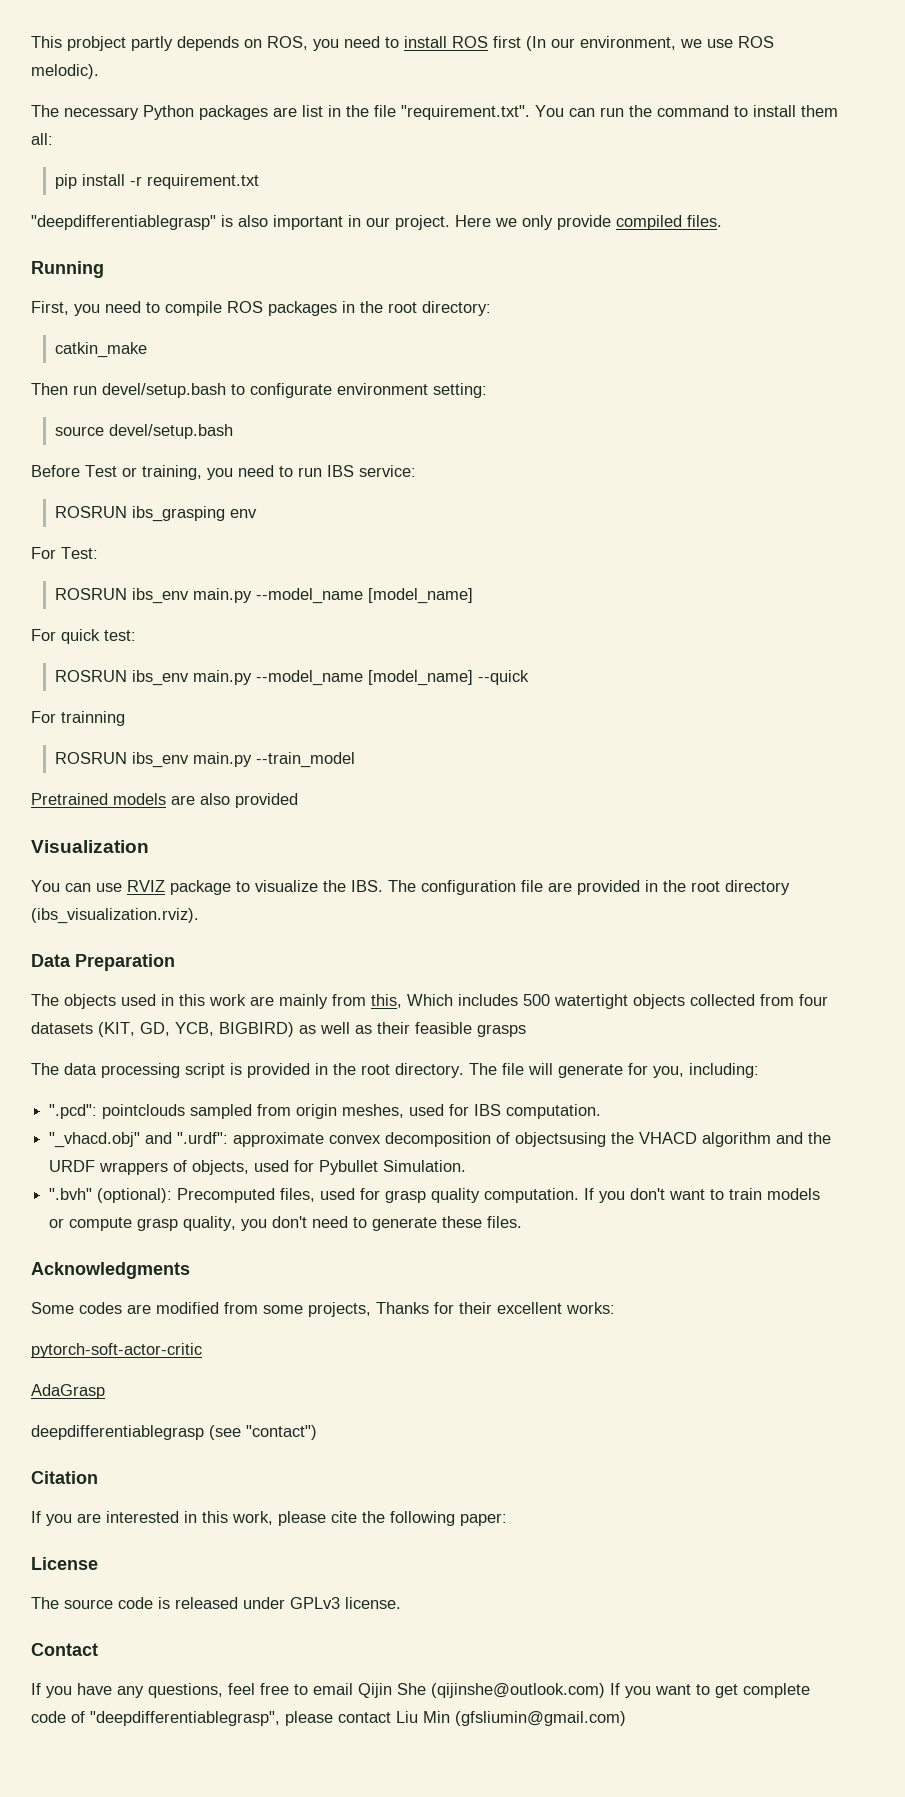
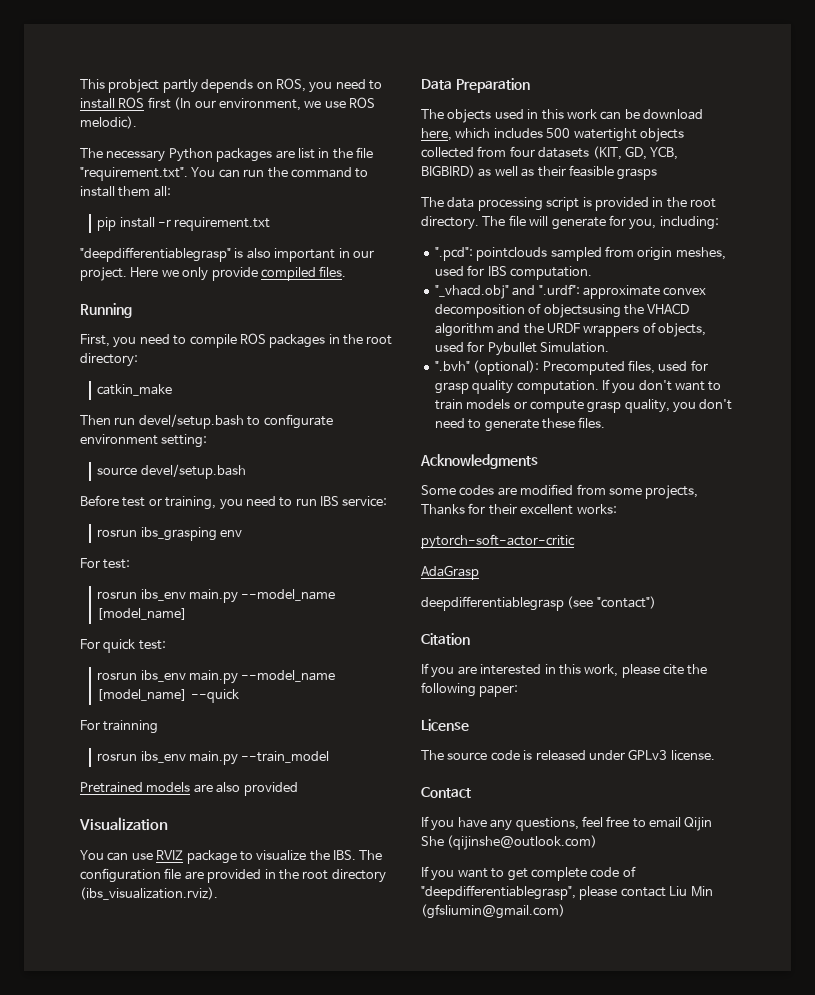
[85,465,117,477] Test -> [122,497,146,507] test
[54,506,127,518] ROSRUN -> [97,529,138,537] rosrun
[61,547,98,559] [54,588,127,600] Test: // ROSRUN -> [103,559,131,569] [97,591,138,599] test: // rosrun
[54,670,127,682] ROSRUN -> [97,672,138,680] rosrun
[54,752,127,764] ROSRUN -> [97,753,138,761] rosrun
[250,994,453,1009] are mainly from this, Which -> [600,109,703,120] [421,128,491,141] can be download here, which
(605, 1690) none -> (598, 842) //

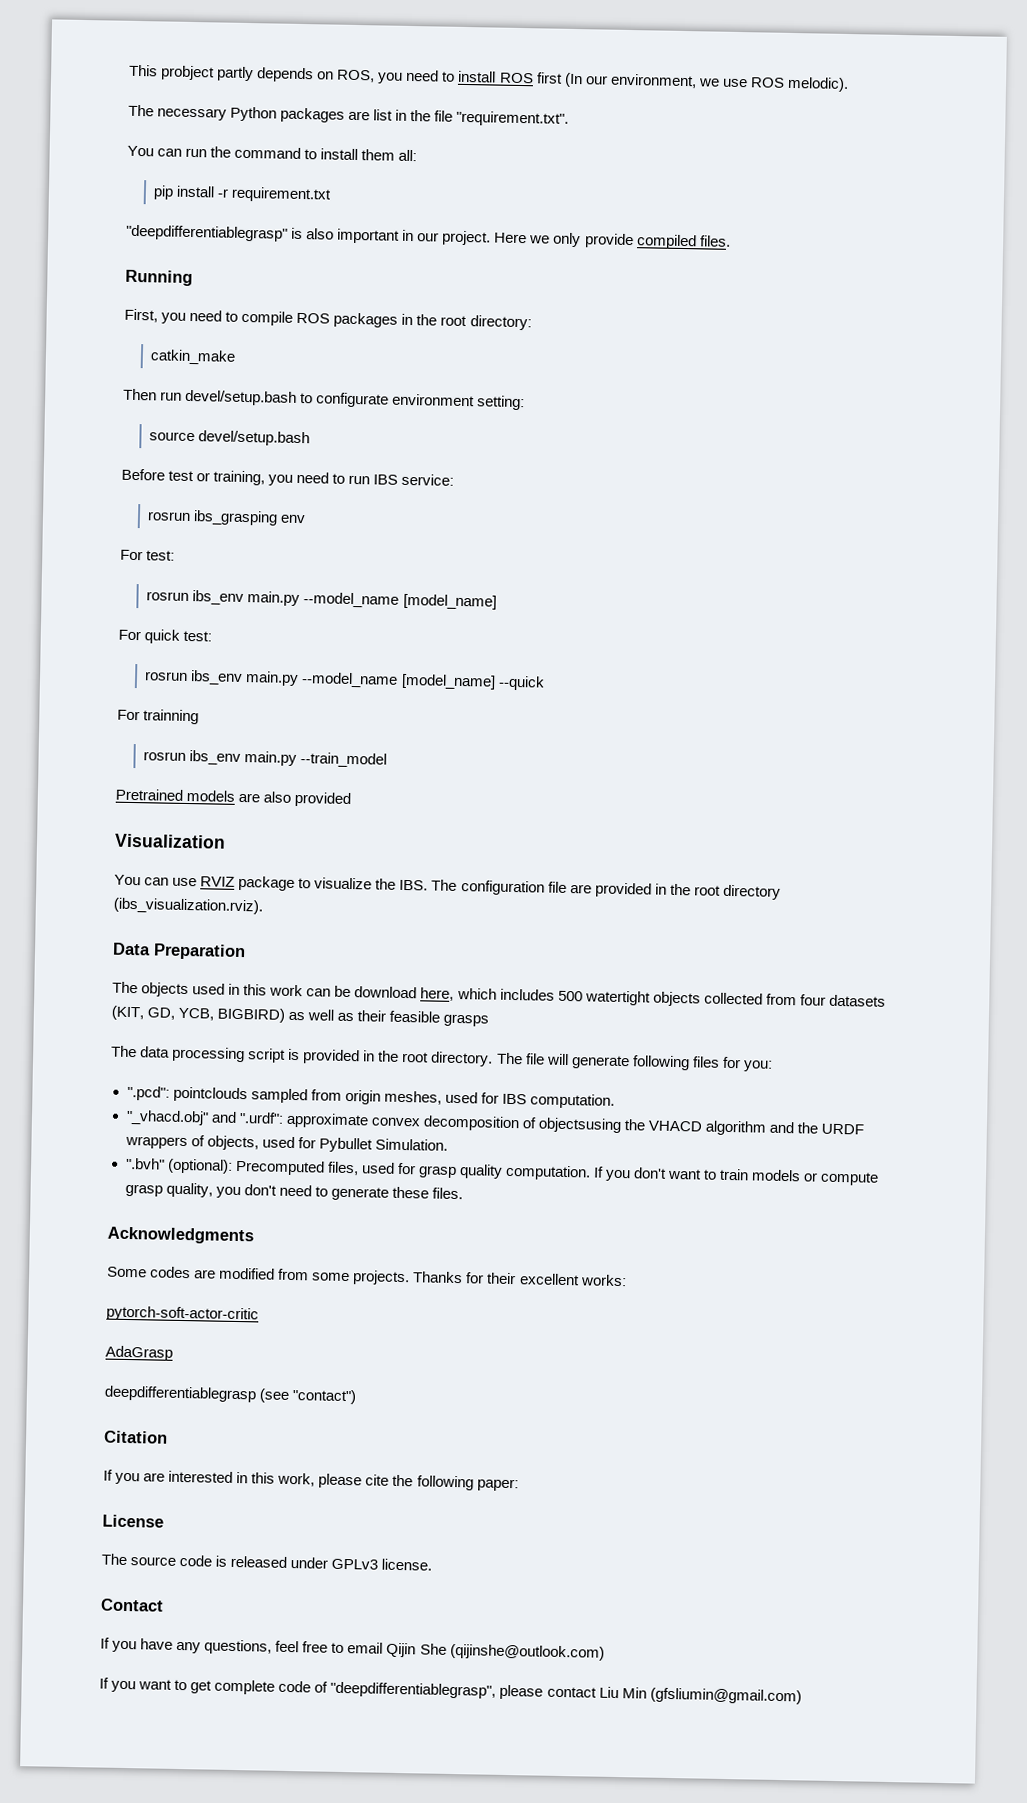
(188, 174) none -> (570, 118) //
[608,215,719,230] for you, including: -> [631,1055,773,1072] following files for you:
[645,485,699,499] projects, -> [352,1270,411,1286] projects.

